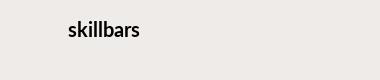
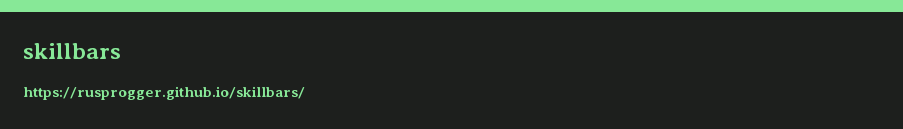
(140, 29) none -> [23,86,305,100] // https://rusprogger.github.io/skillbars/

